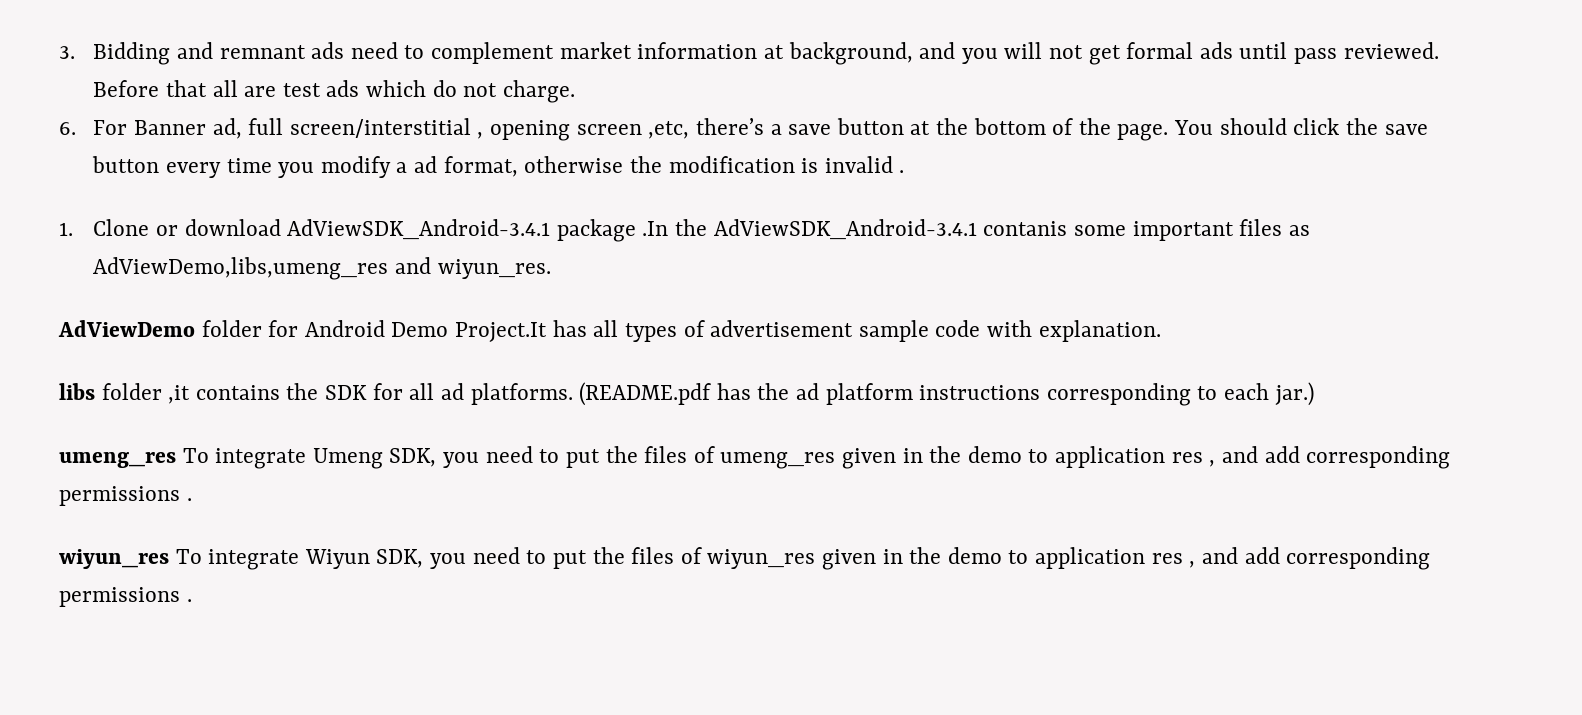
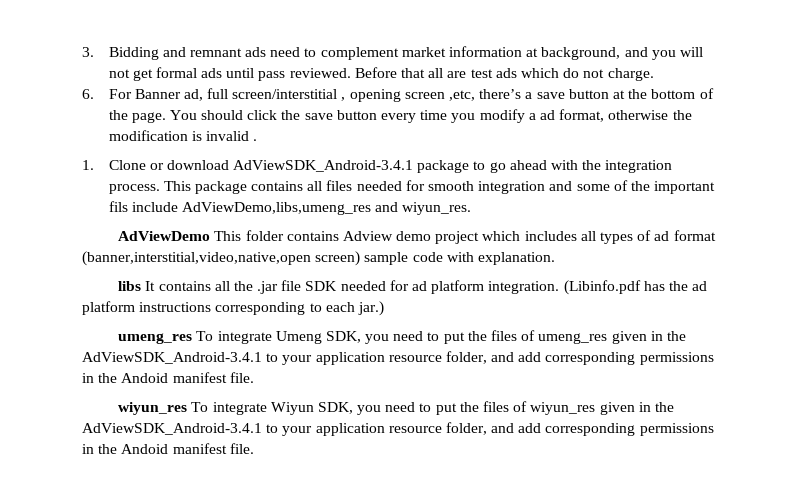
[642,219,1310,241] [93,257,551,280] [58,320,854,342] .In the AdViewSDK_Android-3.4.1 contanis some important files as AdViewDemo,libs,umeng_res and wiyun_res. // AdViewDemo folder for Android Demo Project.It has all types of advertisement -> [473,160,673,173] [108,180,716,194] [108,201,472,215] [118,230,716,244] [82,251,361,266] to go ahead with the integration process. This package contains all files needed for smooth integration and some of the important fils include AdViewDemo,libs,umeng_res and wiyun_res. // AdViewDemo This folder contains Adview demo project which includes all types of ad format (banner,interstitial,video,native,open screen)
[101,382,712,406] folder ,it contains the SDK for all ad platforms. (README.pdf -> [145,280,641,295] It contains all the .jar file SDK needed for ad platform integration. (Libinfo.pdf
[967,446,1451,469] [59,486,192,506] demo to application res , and add corresponding permissions . -> [82,351,714,365] [82,372,254,383] AdViewSDK_Android-3.4.1 to your application resource folder, and add corresponding permissions in the Andoid manifest file.
[947,547,1431,570] [59,587,192,607] demo to application res , and add corresponding permissions . -> [82,422,714,436] [82,443,254,454] AdViewSDK_Android-3.4.1 to your application resource folder, and add corresponding permissions in the Andoid manifest file.

